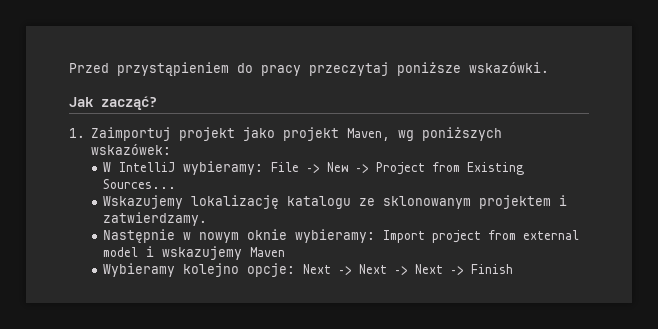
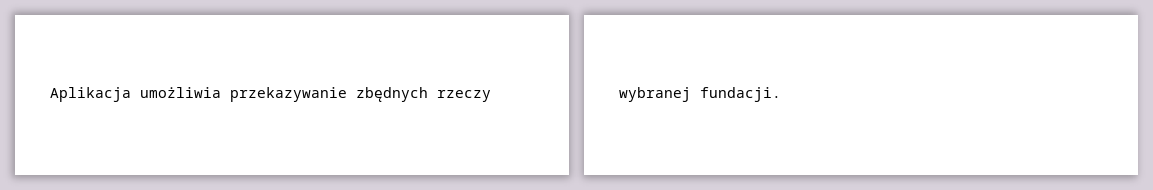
[69,62,549,76] [69,96,157,110] [69,127,503,141] [91,144,172,155] [103,161,525,175] [103,179,177,189] [103,195,568,209] [103,212,208,226] [103,229,580,243] [103,246,286,260] [103,263,514,277] Przed przystąpieniem do pracy przeczytaj poniższe wskazówki. // Jak zacząć? // 1. Zaimportuj projekt jako projekt Maven, wg poniższych wskazówek: // W IntelliJ wybieramy: File –> New –> Project from Existing Sources... // Wskazujemy lokalizację katalogu ze sklonowanym projektem i zatwierdzamy. // Następnie w nowym oknie wybieramy: Import project from external model i wskazujemy Maven // Wybieramy kolejno opcje: Next –> Next –> Next –> Finish -> [50,87,781,102] Aplikacja umożliwia przekazywanie zbędnych rzeczy wybranej fundacji.

